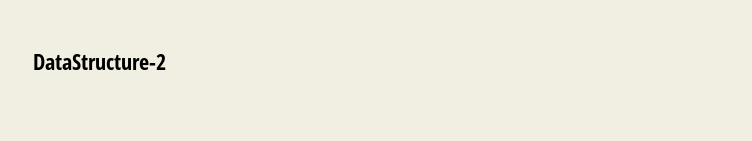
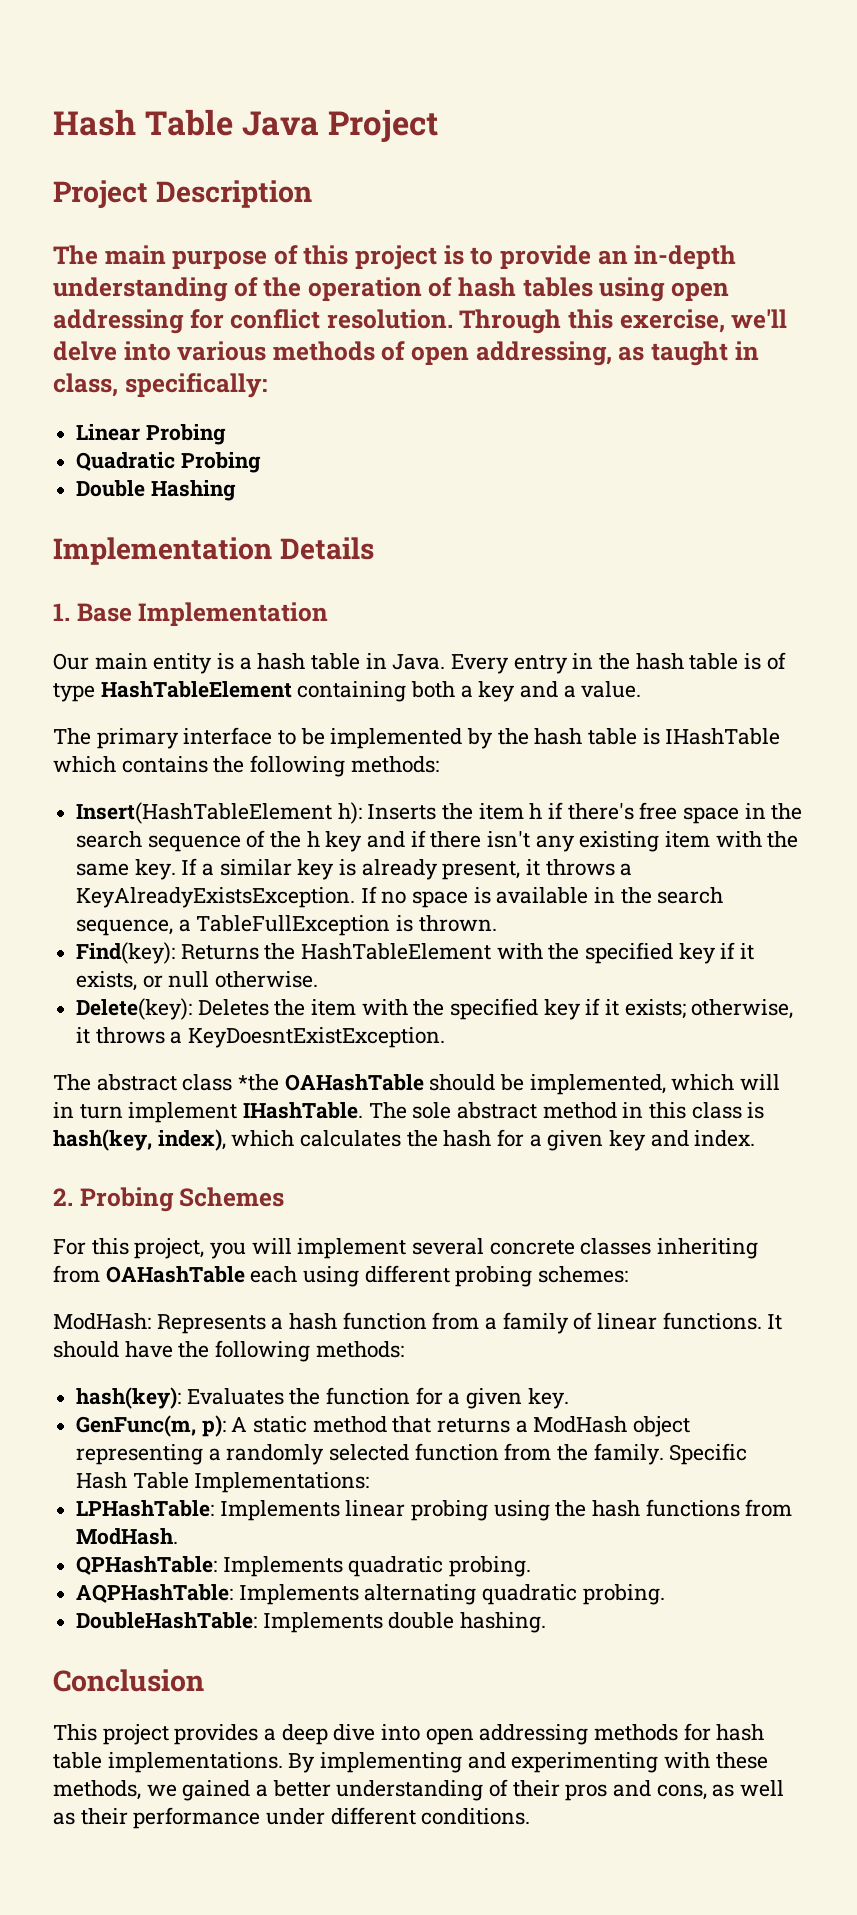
[33,54,166,70] DataStructure-2 -> [53,109,438,143] [53,180,312,209] [53,245,737,270] [53,277,729,302] [53,309,788,334] [53,341,759,366] [53,373,267,398] [76,424,226,445] [76,452,261,473] [76,480,236,501] [53,537,374,565] [53,602,329,626] [53,652,786,674] [53,681,642,702] [53,727,781,749] [53,755,439,777] [76,802,803,824] [76,830,799,852] [76,858,633,880] [76,886,724,908] [76,915,497,936] [76,942,755,964] [76,971,319,991] [76,998,794,1020] [76,1027,446,1048] [53,1074,781,1095] [53,1102,765,1123] [53,1129,756,1151] [53,1187,285,1212] [53,1238,759,1259] [53,1265,629,1287] [53,1312,783,1334] [53,1340,404,1362] [76,1387,569,1409] [76,1415,691,1437] [76,1443,748,1465] [76,1472,370,1493] [76,1499,793,1521] [76,1528,179,1545] [76,1556,532,1577] [76,1584,665,1605] [76,1612,547,1633] [53,1669,204,1692] [53,1723,765,1745] [53,1752,768,1773] [53,1779,785,1801] [53,1807,531,1829] Hash Table Java Project // Project Description // The main purpose of this project is to provide an in-depth understanding of the operation of hash tables using open addressing for conflict resolution. Through this exercise, we'll delve into various methods of open addressing, as taught in class, specifically: // Linear Probing // Quadratic Probing // Double Hashing // Implementation Details // 1. Base Implementation // Our main entity is a hash table in Java. Every entry in the hash table is of type HashTableElement containing both a key and a value. // The primary interface to be implemented by the hash table is IHashTable which contains the following methods: // Insert(HashTableElement h): Inserts the item h if there's free space in the search sequence of the h key and if there isn't any existing item with the same key. If a similar key is already present, it throws a KeyAlreadyExistsException. If no space is available in the search sequence, a TableFullException is thrown. // Find(key): Returns the HashTableElement with the specified key if it exists, or null otherwise. // Delete(key): Deletes the item with the specified key if it exists; otherwise, it throws a KeyDoesntExistException. // The abstract class *the OAHashTable should be implemented, which will in turn implement IHashTable. The sole abstract method in this class is hash(key, index), which calculates the hash for a given key and index. // 2. Probing Schemes // For this project, you will implement several concrete classes inheriting from OAHashTable each using different probing schemes: // ModHash: Represents a hash function from a family of linear functions. It should have the following methods: // hash(key): Evaluates the function for a given key. // GenFunc(m, p): A static method that returns a ModHash object representing a randomly selected function from the family. Specific Hash Table Implementations: // LPHashTable: Implements linear probing using the hash functions from ModHash. // QPHashTable: Implements quadratic probing. // AQPHashTable: Implements alternating quadratic probing. // DoubleHashTable: Implements double hashing. // Conclusion // This project provides a deep dive into open addressing methods for hash table implementations. By implementing and experimenting with these methods, we gained a better understanding of their pros and cons, as well as their performance under different conditions.

